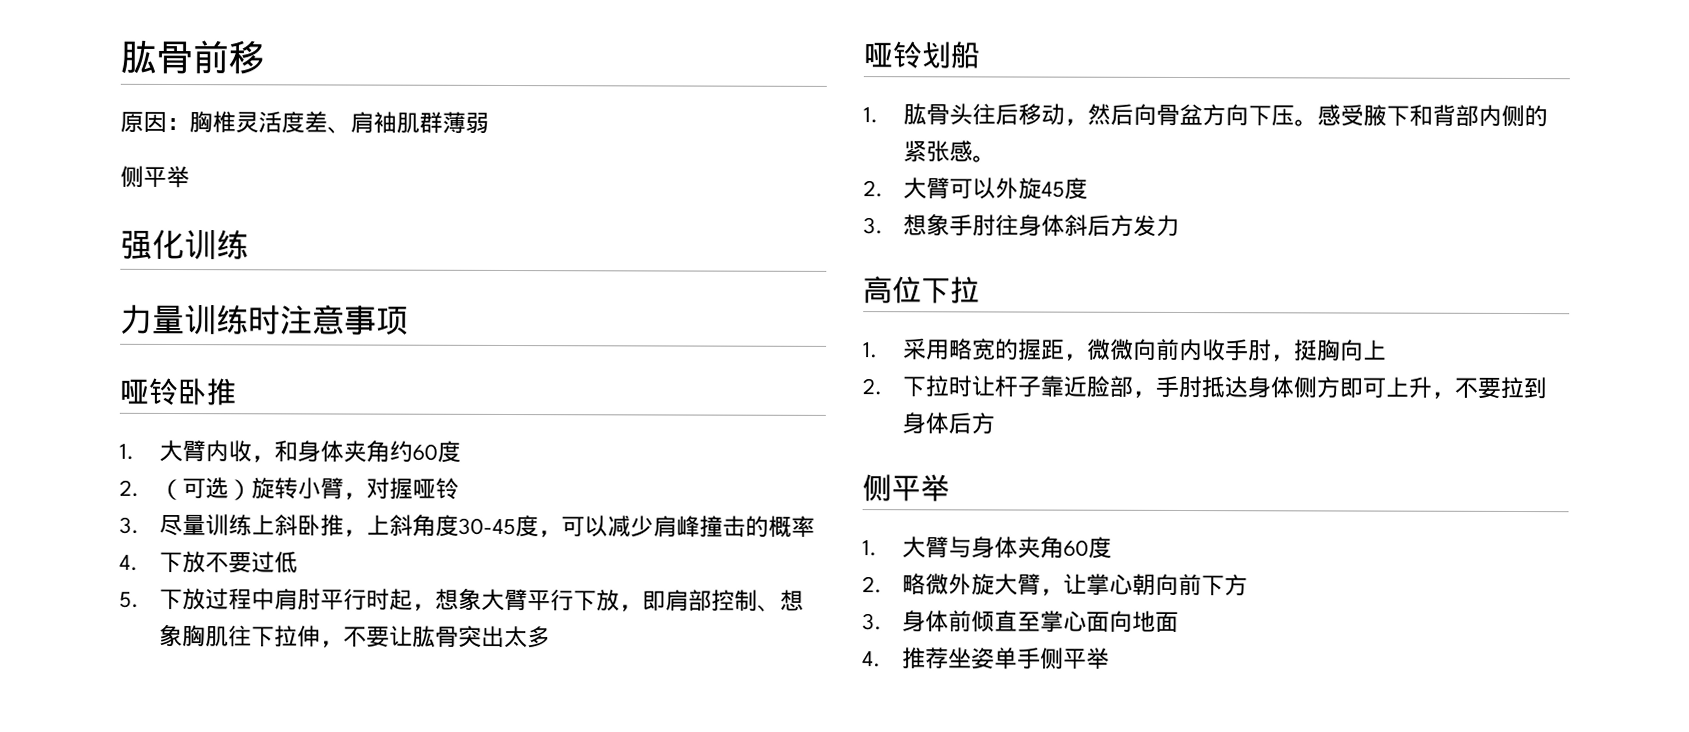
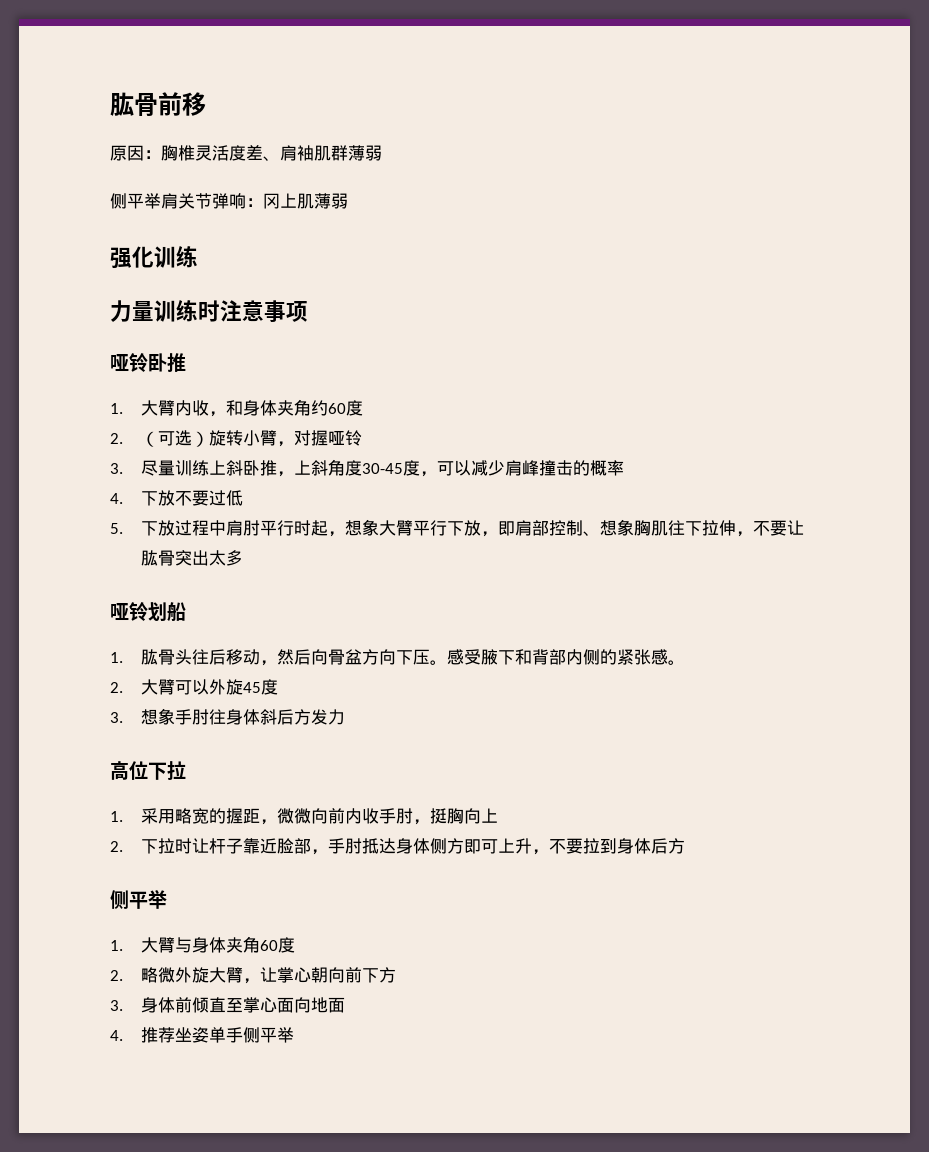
(190, 177) none -> [161,193,348,209] 肩关节弹响：冈上肌薄弱

